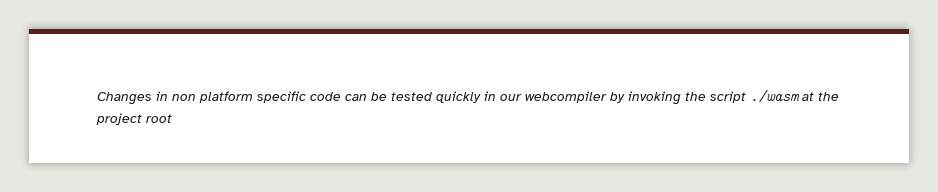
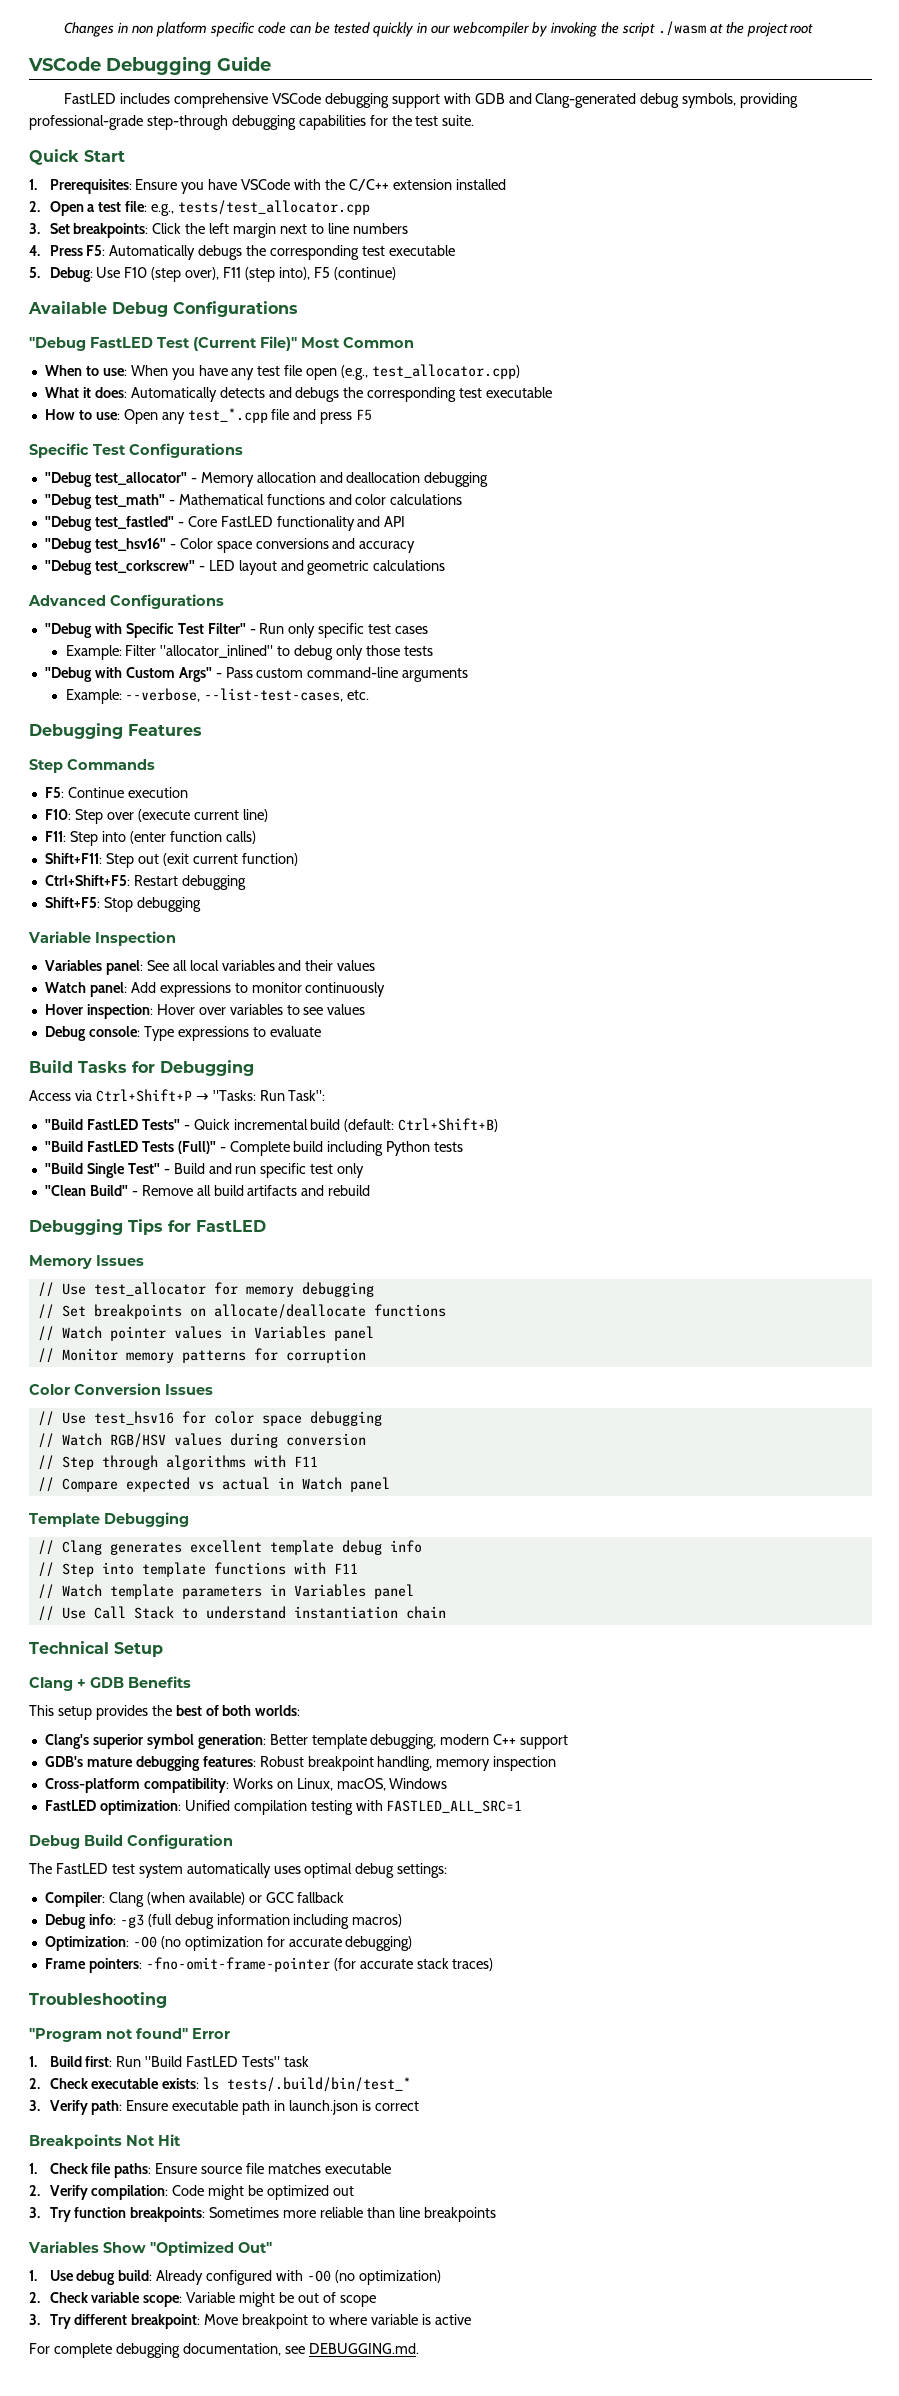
(172, 118) none -> [28,56,271,75] [64,93,799,108] [29,115,475,130] [29,149,125,165] [29,179,506,194] [29,200,371,216] [29,223,408,238] [29,245,455,260] [29,267,396,282] [28,301,298,317] [29,336,414,351] [44,364,521,380] [44,387,553,402] [44,408,373,424] [29,443,243,458] [44,472,489,487] [44,494,463,509] [44,516,406,531] [44,538,416,553] [44,560,446,575] [28,594,224,609] [44,623,429,638] [65,645,433,660] [44,667,469,682] [65,688,370,704] [29,723,202,739] [29,759,155,773] [44,787,188,798] [44,809,268,824] [44,831,256,846] [44,853,298,868] [44,875,246,890] [44,897,201,912] [28,931,176,946] [44,960,376,975] [44,982,386,997] [44,1004,366,1019] [44,1026,321,1041] [29,1060,254,1076] [29,1089,326,1102] [44,1118,499,1132] [44,1141,464,1156] [44,1163,365,1178] [44,1185,371,1196] [29,1219,266,1235] [29,1255,144,1269] [37,1282,374,1297] [37,1304,446,1319] [37,1326,374,1341] [37,1348,366,1363] [29,1383,213,1395] [37,1411,382,1426] [37,1433,366,1448] [37,1455,318,1470] [37,1477,390,1492] [29,1512,189,1527] [37,1540,422,1555] [37,1562,358,1577] [37,1584,414,1599] [37,1606,446,1621] [29,1641,163,1657] [29,1676,191,1691] [29,1705,301,1720] [44,1734,569,1749] [44,1756,557,1771] [44,1778,448,1793] [44,1800,523,1815] [29,1834,233,1849] [29,1863,448,1878] [44,1892,345,1907] [44,1914,403,1929] [44,1936,413,1951] [44,1957,494,1973] [29,1992,167,2008] [29,2028,230,2042] [29,2056,310,2067] [29,2077,412,2092] [29,2100,419,2115] [29,2134,181,2149] [29,2163,391,2178] [29,2185,355,2200] [29,2207,496,2222] [28,2241,272,2256] [29,2270,441,2285] [29,2292,376,2307] [29,2314,471,2329] [29,2343,419,2358] // VSCode Debugging Guide // FastLED includes comprehensive VSCode debugging support with GDB and Clang-generated debug symbols, providing professional-grade step-through debugging capabilities for the test suite. // Quick Start // 1. Prerequisites: Ensure you have VSCode with the C/C++ extension installed // 2. Open a test file: e.g., tests/test_allocator.cpp // 3. Set breakpoints: Click the left margin next to line numbers // 4. Press F5: Automatically debugs the corresponding test executable // 5. Debug: Use F10 (step over), F11 (step into), F5 (continue) // Available Debug Configurations // "Debug FastLED Test (Current File)" Most Common // When to use: When you have any test file open (e.g., test_allocator.cpp) // What it does: Automatically detects and debugs the corresponding test executable // How to use: Open any test_*.cpp file and press F5 // Specific Test Configurations // "Debug test_allocator" - Memory allocation and deallocation debugging // "Debug test_math" - Mathematical functions and color calculations // "Debug test_fastled" - Core FastLED functionality and API // "Debug test_hsv16" - Color space conversions and accuracy // "Debug test_corkscrew" - LED layout and geometric calculations // Advanced Configurations // "Debug with Specific Test Filter" - Run only specific test cases // Example: Filter "allocator_inlined" to debug only those tests // "Debug with Custom Args" - Pass custom command-line arguments // Example: --verbose, --list-test-cases, etc. // Debugging Features // Step Commands // F5: Continue execution // F10: Step over (execute current line) // F11: Step into (enter function calls) // Shift+F11: Step out (exit current function) // Ctrl+Shift+F5: Restart debugging // Shift+F5: Stop debugging // Variable Inspection // Variables panel: See all local variables and their values // Watch panel: Add expressions to monitor continuously // Hover inspection: Hover over variables to see values // Debug console: Type expressions to evaluate // Build Tasks for Debugging // Access via Ctrl+Shift+P → "Tasks: Run Task": // "Build FastLED Tests" - Quick incremental build (default: Ctrl+Shift+B) // "Build FastLED Tests (Full)" - Complete build including Python tests // "Build Single Test" - Build and run specific test only // "Clean Build" - Remove all build artifacts and rebuild // Debugging Tips for FastLED // Memory Issues // // Use test_allocator for memory debugging // // Set breakpoints on allocate/deallocate functions // // Watch pointer values in Variables panel // // Monitor memory patterns for corruption // Color Conversion Issues // // Use test_hsv16 for color space debugging // // Watch RGB/HSV values during conversion // // Step through algorithms with F11 // // Compare expected vs actual in Watch panel // Template Debugging // // Clang generates excellent template debug info // // Step into template functions with F11 // // Watch template parameters in Variables panel // // Use Call Stack to understand instantiation chain // Technical Setup // Clang + GDB Benefits // This setup provides the best of both worlds: // Clang's superior symbol generation: Better template debugging, modern C++ support // GDB's mature debugging features: Robust breakpoint handling, memory inspection // Cross-platform compatibility: Works on Linux, macOS, Windows // FastLED optimization: Unified compilation testing with FASTLED_ALL_SRC=1 // Debug Build Configuration // The FastLED test system automatically uses optimal debug settings: // Compiler: Clang (when available) or GCC fallback // Debug info: -g3 (full debug information including macros) // Optimization: -O0 (no optimization for accurate debugging) // Frame pointers: -fno-omit-frame-pointer (for accurate stack traces) // Troubleshooting // "Program not found" Error // 1. Build first: Run "Build FastLED Tests" task // 2. Check executable exists: ls tests/.build/bin/test_* // 3. Verify path: Ensure executable path in launch.json is correct // Breakpoints Not Hit // 1. Check file paths: Ensure source file matches executable // 2. Verify compilation: Code might be optimized out // 3. Try function breakpoints: Sometimes more reliable than line breakpoints // Variables Show "Optimized Out" // 1. Use debug build: Already configured with -O0 (no optimization) // 2. Check variable scope: Variable might be out of scope // 3. Try different breakpoint: Move breakpoint to where variable is active // For complete debugging documentation, see DEBUGGING.md.

